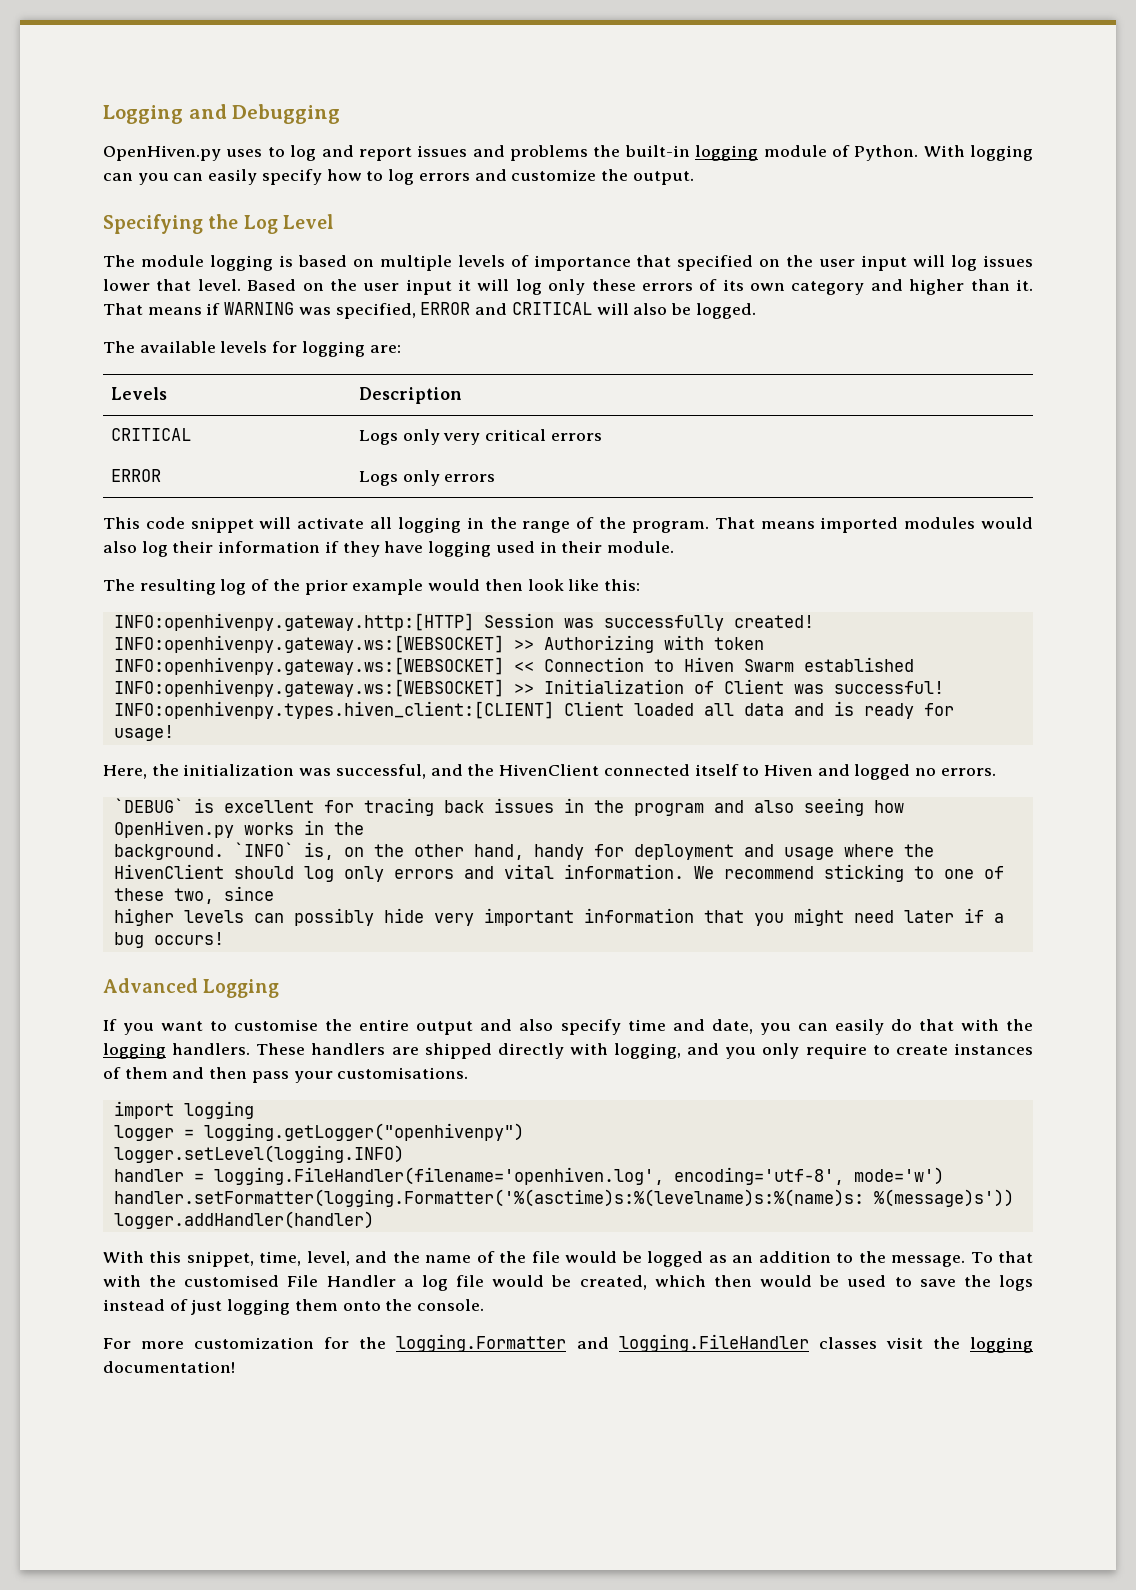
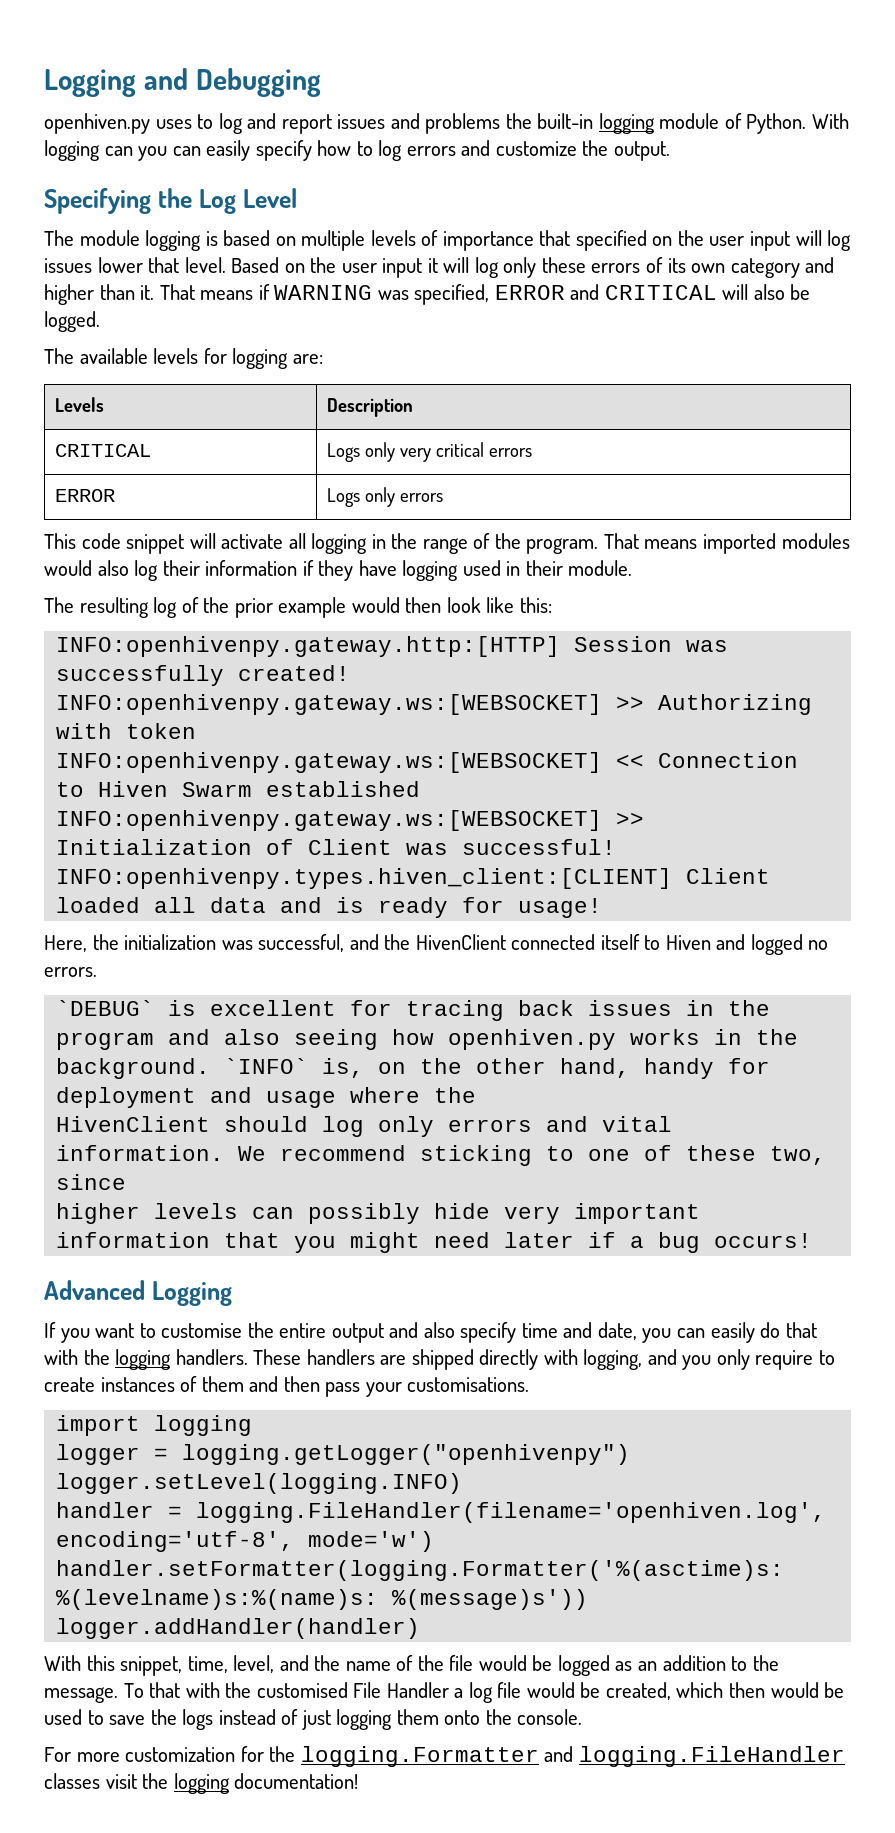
[103,145,221,161] OpenHiven.py -> [44,113,150,134] openhiven.py
[113,820,234,838] OpenHiven.py -> [448,1029,617,1050] openhiven.py

